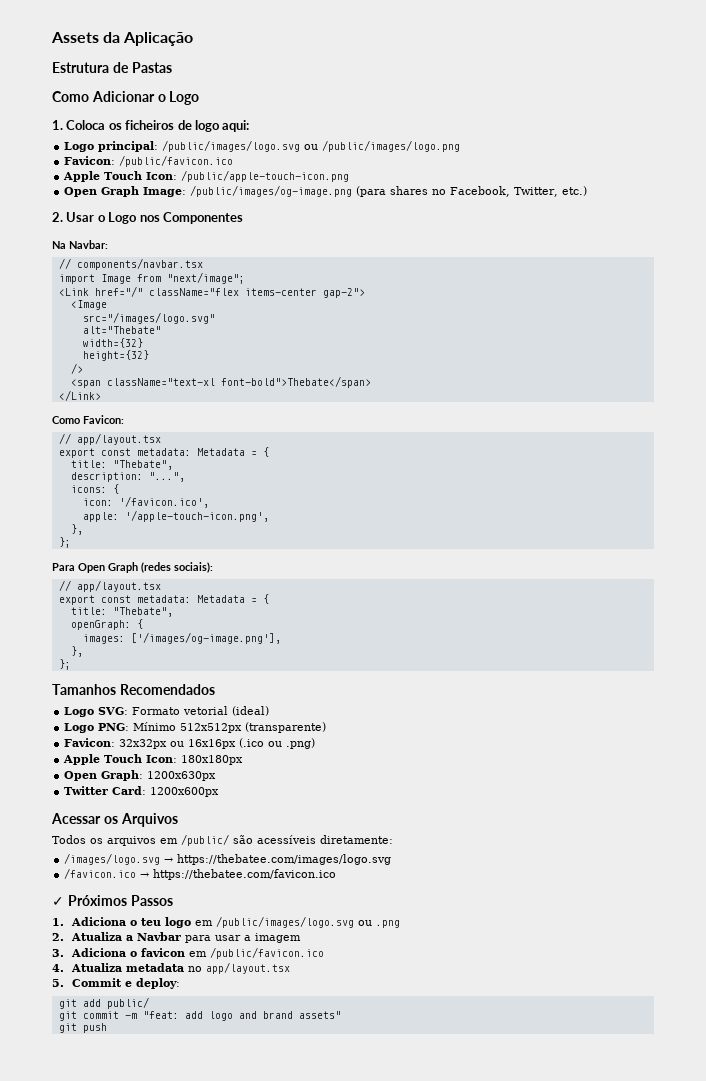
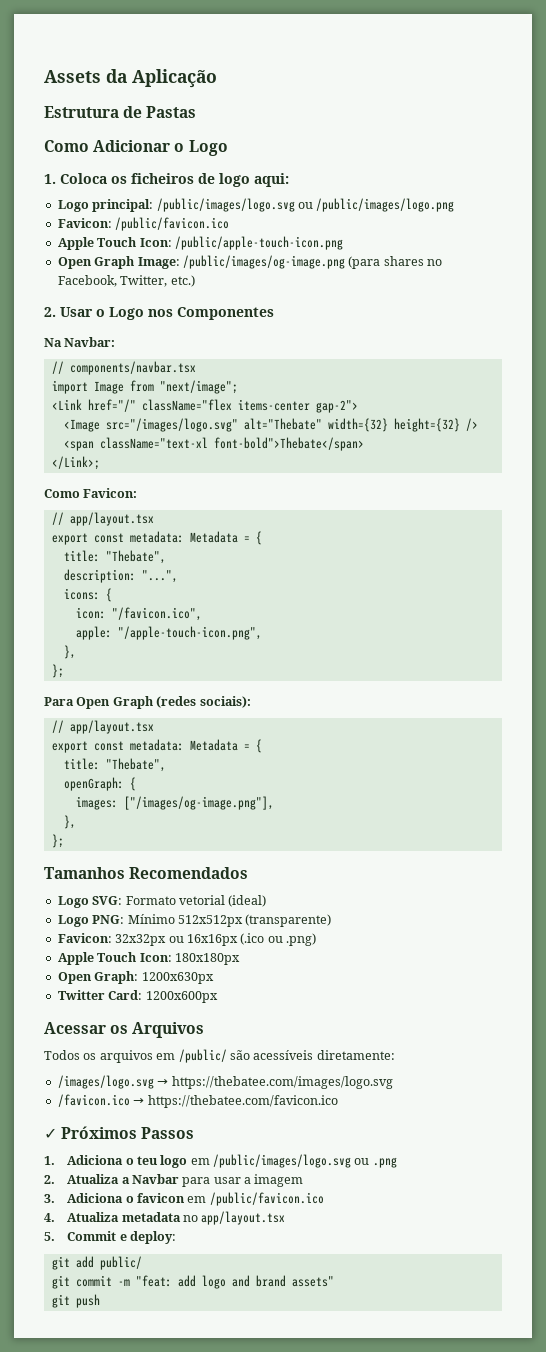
(107, 305) // -> (100, 425) none
(215, 318) // -> (238, 425) none
(161, 330) // -> (322, 424) none
(143, 343) // -> (388, 425) none
(149, 355) // -> (460, 425) none
[58,390,101,401] </Link> -> [51,456,100,470] </Link>;
[118,496,209,508] '/favicon.ico', -> [111,607,202,621] "/favicon.ico",
[124,510,269,522] '/apple-touch-icon.png', -> [117,626,262,640] "/apple-touch-icon.png",
[130,632,281,644] ['/images/og-image.png'], -> [123,796,274,810] ["/images/og-image.png"],

